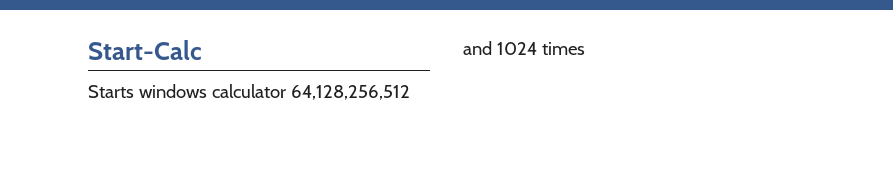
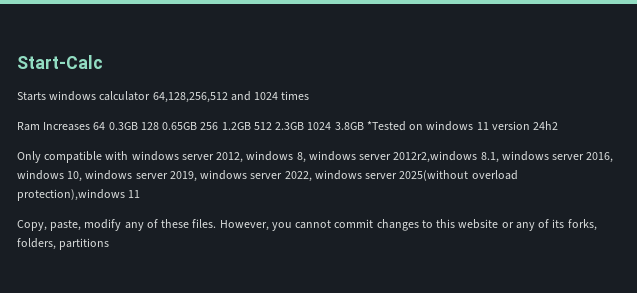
(585, 48) none -> [17,121,559,131] [17,151,614,163] [17,170,518,182] [17,189,141,201] [17,219,597,231] [17,238,110,250] // Ram Increases 64 0.3GB 128 0.65GB 256 1.2GB 512 2.3GB 1024 3.8GB *Tested on windows 11 version 24h2 // Only compatible with windows server 2012, windows 8, windows server 2012r2,windows 8.1, windows server 2016, windows 10, windows server 2019, windows server 2022, windows server 2025(without overload protection),windows 11 // Copy, paste, modify any of these files. However, you cannot commit changes to this website or any of its forks, folders, partitions

